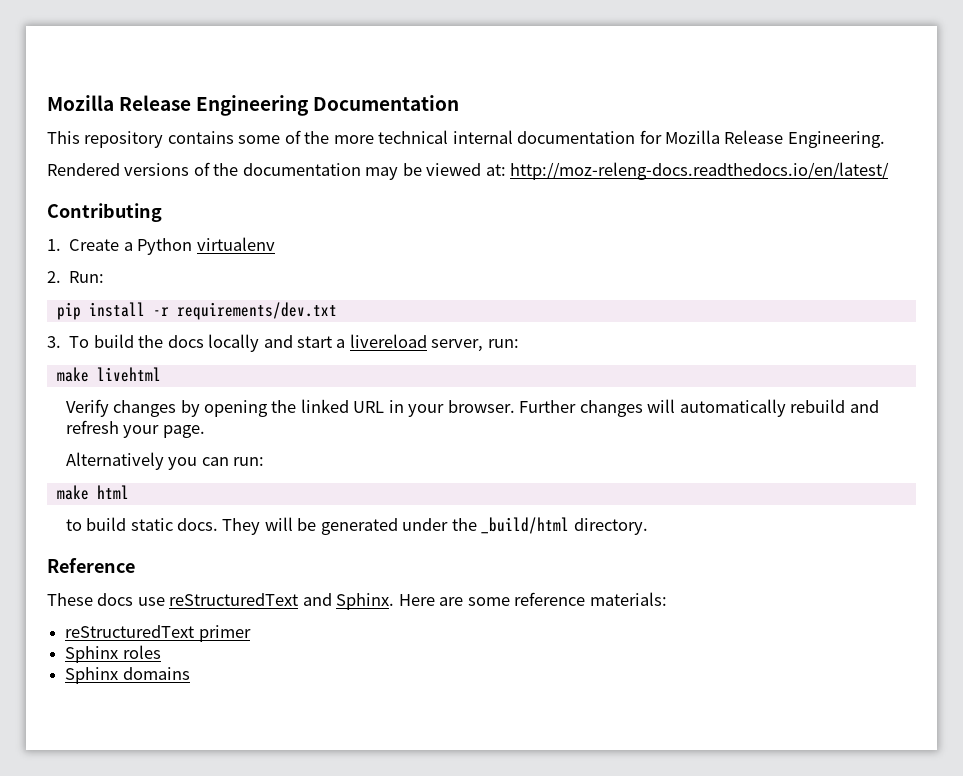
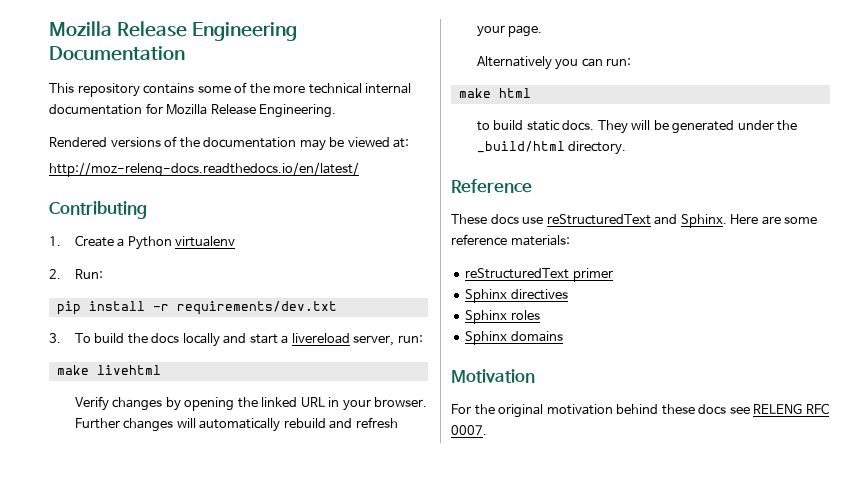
(506, 170) none -> (410, 143) //
(251, 633) none -> [465,289,568,303] // Sphinx directives
(190, 673) none -> [451,369,535,383] [451,403,829,418] [451,425,487,435] // Motivation // For the original motivation behind these docs see RELENG RFC 0007.

